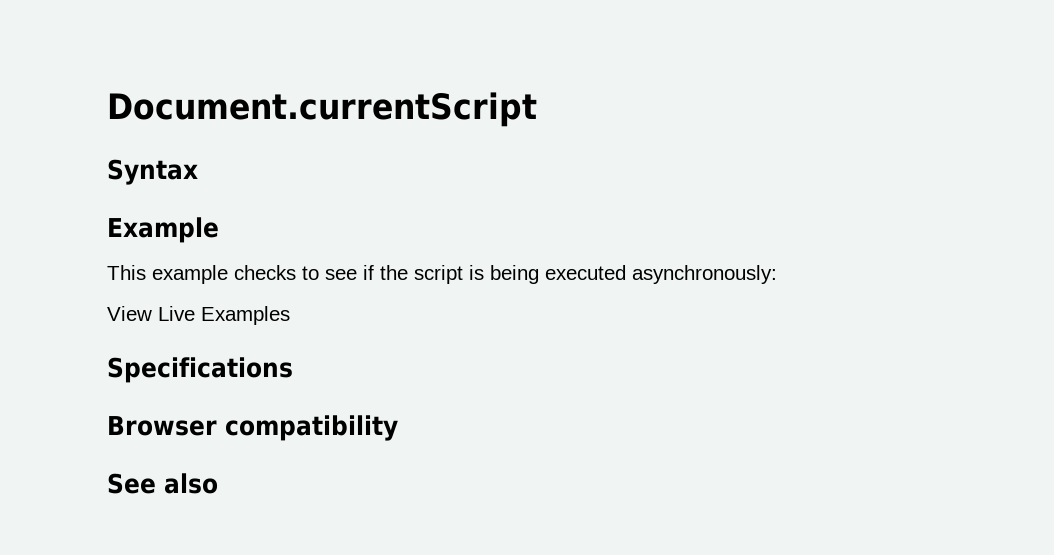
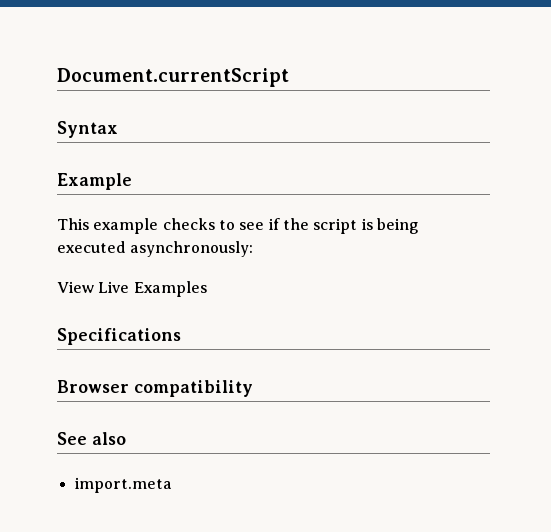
(218, 483) none -> [74,477,172,493] // import.meta

